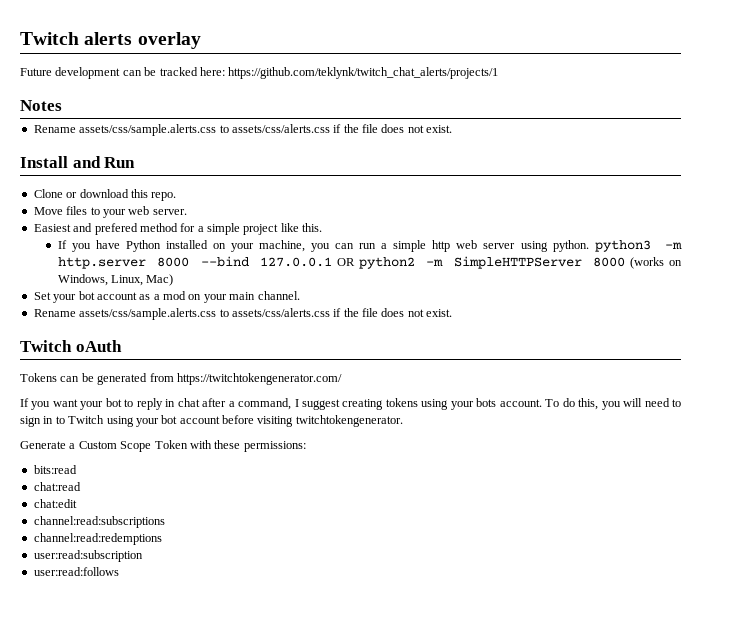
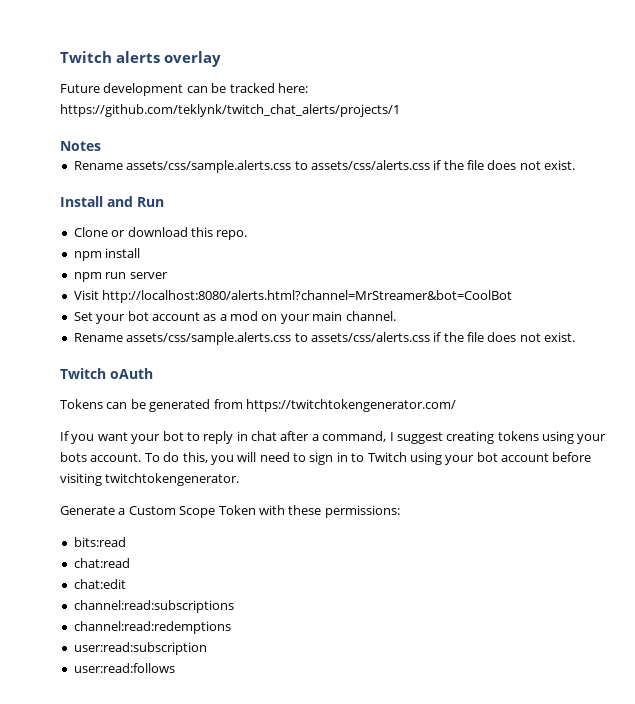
[33,206,187,218] [33,223,323,235] [57,240,683,252] [57,256,683,269] [57,274,174,286] Move files to your web server. // Easiest and prefered method for a simple project like this. // If you have Python installed on your machine, you can run a simple http web server using python. python3 -m http.server 8000 --bind 127.0.0.1 OR python2 -m SimpleHTTPServer 8000 (works on Windows, Linux, Mac) -> [73,248,141,261] [73,272,168,282] [73,290,513,303] npm install // npm run server // Visit http://localhost:8080/alerts.html?channel=MrStreamer&bot=CoolBot

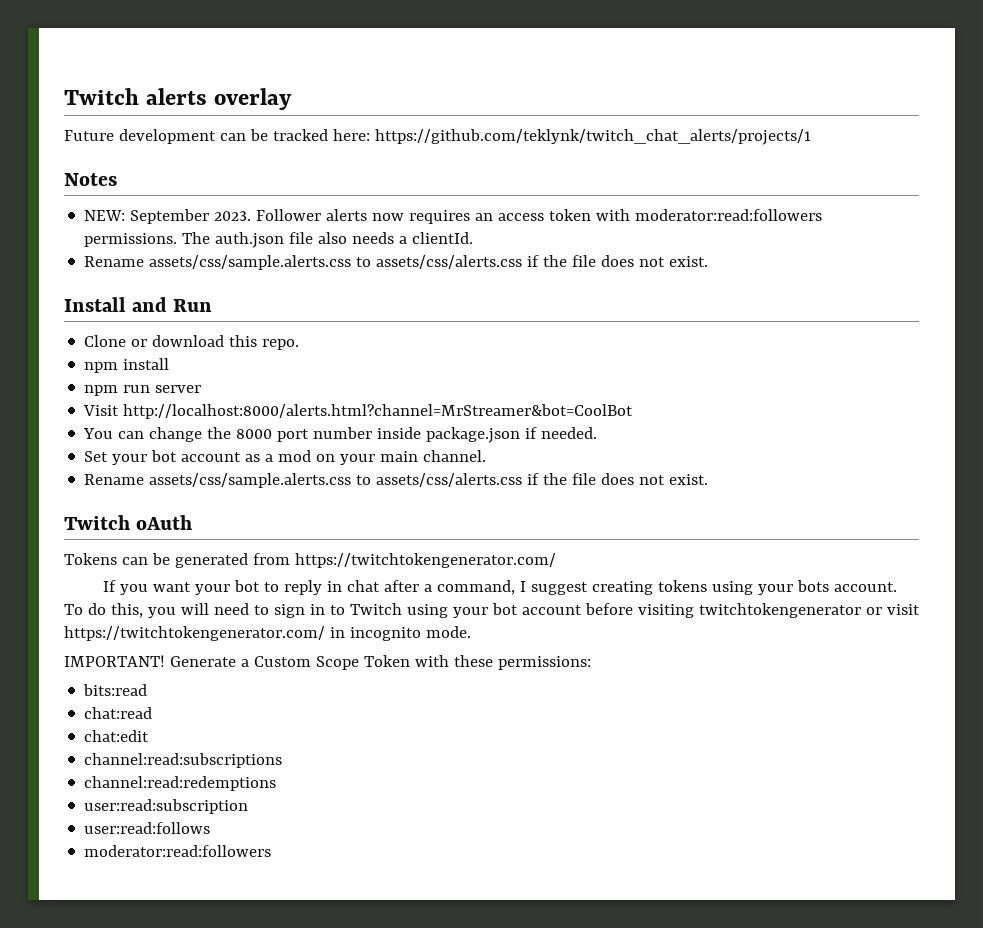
(101, 146) none -> [84,209,823,224] [84,232,474,248] // NEW: September 2023. Follower alerts now requires an access token with moderator:read:followers permissions. The auth.json file also needs a clientId.
[102,290,513,303] http://localhost:8080/alerts.html?channel=MrStreamer&bot=CoolBot -> [123,404,634,419] [83,427,598,443] http://localhost:8000/alerts.html?channel=MrStreamer&bot=CoolBot // You can change the 8000 port number inside package.json if needed.
[105,473,240,486] twitchtokengenerator. // -> [698,603,920,618] [64,626,471,641] [64,655,165,667] twitchtokengenerator or visit https://twitchtokengenerator.com/ in incognito mode. // IMPORTANT!
(175, 668) none -> [84,845,272,857] // moderator:read:followers

